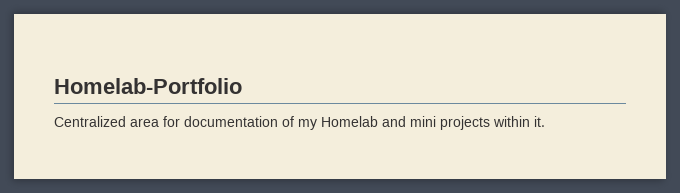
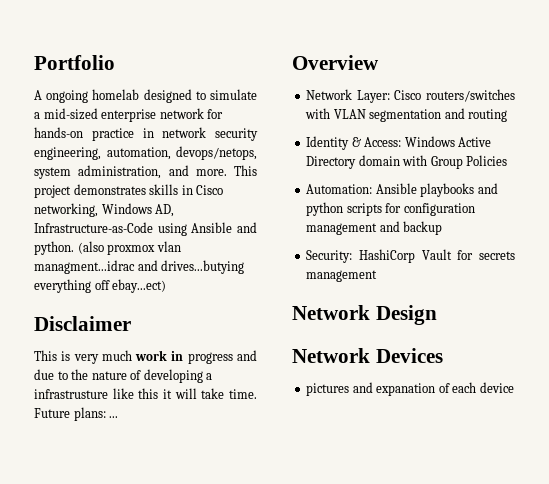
[54,78,242,94] [54,116,545,130] Homelab-Portfolio // Centralized area for documentation of my Homelab and mini projects within it. -> [34,55,115,70] [34,89,258,103] [34,108,224,122] [34,127,258,141] [34,146,257,160] [34,165,257,179] [34,184,224,198] [34,203,175,217] [34,222,257,236] [34,241,181,255] [34,260,245,274] [34,279,167,293] [34,316,131,331] [34,350,257,364] [34,369,213,383] [34,388,257,399] [34,407,119,421] [292,55,379,70] [306,89,515,103] [305,108,508,122] [306,136,492,150] [306,155,508,169] [306,183,498,197] [306,202,475,216] [306,221,443,235] [306,249,515,263] [306,270,378,282] [292,305,437,325] [292,348,443,363] [306,382,514,396] Portfolio // A ongoing homelab designed to simulate a mid-sized enterprise network for hands-on practice in network security engineering, automation, devops/netops, system administration, and more. This project demonstrates skills in Cisco networking, Windows AD, Infrastructure-as-Code using Ansible and python. (also proxmox vlan managment...idrac and drives...butying everything off ebay...ect) // Disclaimer // This is very much work in progress and due to the nature of developing a infrastrusture like this it will take time. Future plans: ... // Overview // Network Layer: Cisco routers/switches with VLAN segmentation and routing // Identity & Access: Windows Active Directory domain with Group Policies // Automation: Ansible playbooks and python scripts for configuration management and backup // Security: HashiCorp Vault for secrets management // Network Design // Network Devices // pictures and expanation of each device

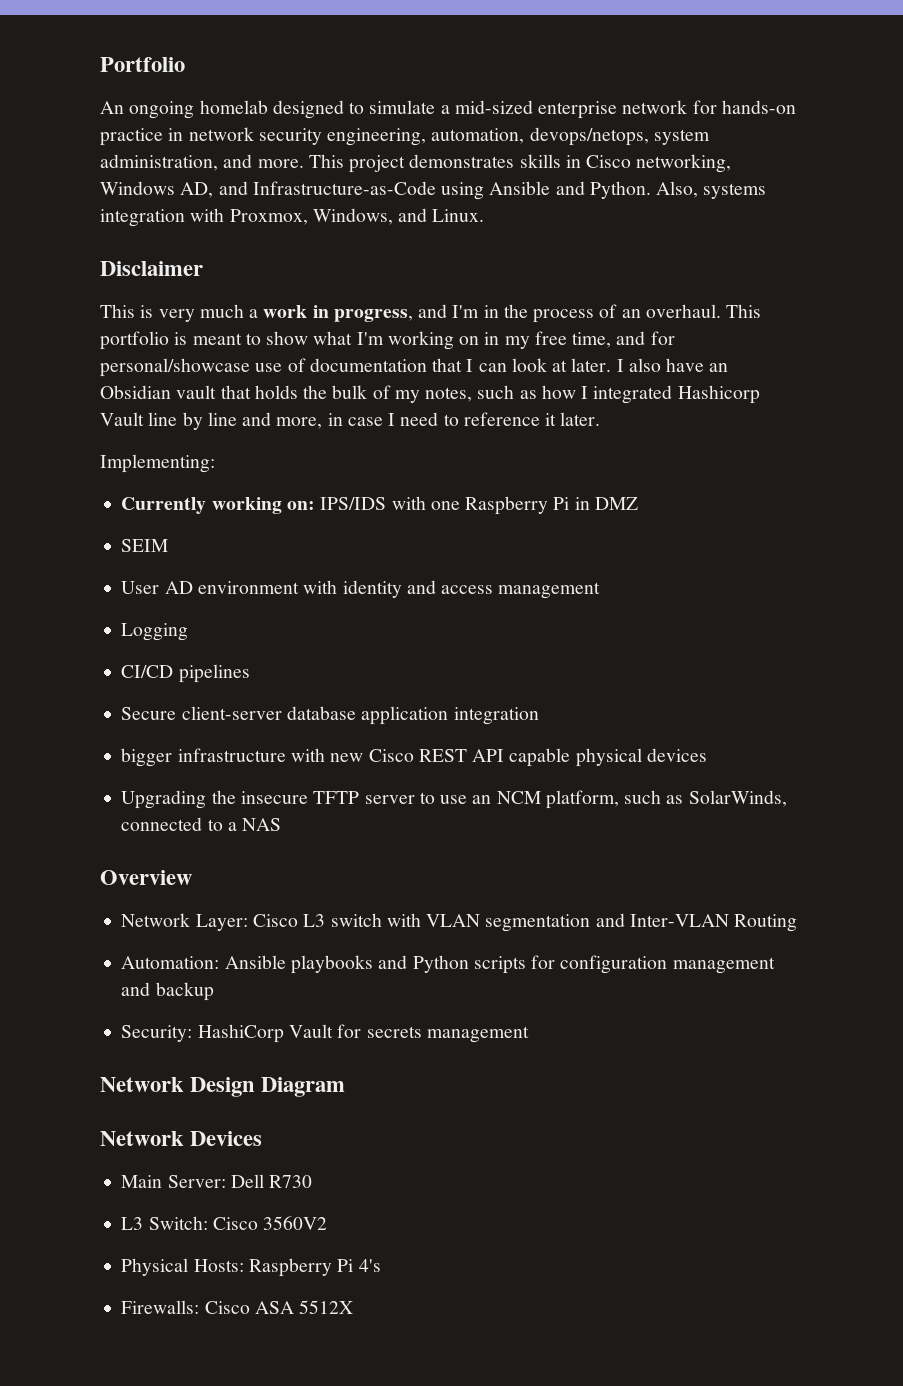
[34,90,42,100] A -> [100,101,124,114] An
(175, 210) none -> [218,181,248,195] and
[34,241,181,255] [34,260,245,274] [34,279,167,293] python. (also proxmox vlan managment...idrac and drives...butying everything off ebay...ect) -> [589,181,767,199] [100,208,485,227] Python. Also, systems integration with Proxmox, Windows, and Linux.
(132, 355) none -> [249,309,259,318] a
[187,350,257,364] [34,369,213,383] [34,388,257,399] [34,407,119,421] progress and due to the nature of developing a infrastrusture like this it will take time. Future plans: ... -> [333,304,762,323] [100,331,675,350] [100,358,729,377] [100,385,760,404] [100,412,601,430] [100,454,215,473] [121,496,638,515] [121,539,169,552] [121,580,601,599] [121,623,189,641] [121,664,250,683] [121,706,539,725] [121,748,707,767] [121,790,787,809] [121,817,282,831] progress, and I'm in the process of an overhaul. This portfolio is meant to show what I'm working on in my free time, and for personal/showcase use of documentation that I can look at later. I also have an Obsidian vault that holds the bulk of my notes, such as how I integrated Hashicorp Vault line by line and more, in case I need to reference it later. // Implementing: // Currently working on: IPS/IDS with one Raspberry Pi in DMZ // SEIM // User AD environment with identity and access management // Logging // CI/CD pipelines // Secure client-server database application integration // bigger infrastructure with new Cisco REST API capable physical devices // Upgrading the insecure TFTP server to use an NCM platform, such as SolarWinds, connected to a NAS
[426,89,515,102] routers/switches -> [303,913,382,927] L3 switch
[468,109,508,122] [306,136,492,150] [306,155,508,169] routing // Identity & Access: Windows Active Directory domain with Group Policies -> [629,914,798,932] Inter-VLAN Routing
[306,202,344,216] python -> [412,955,469,973] Python
(437, 315) none -> [261,1077,346,1097] Diagram
[306,382,514,396] pictures and expanation of each device -> [121,1174,313,1188] [121,1216,328,1230] [121,1258,381,1277] [121,1300,354,1314] Main Server: Dell R730 // L3 Switch: Cisco 3560V2 // Physical Hosts: Raspberry Pi 4's // Firewalls: Cisco ASA 5512X

